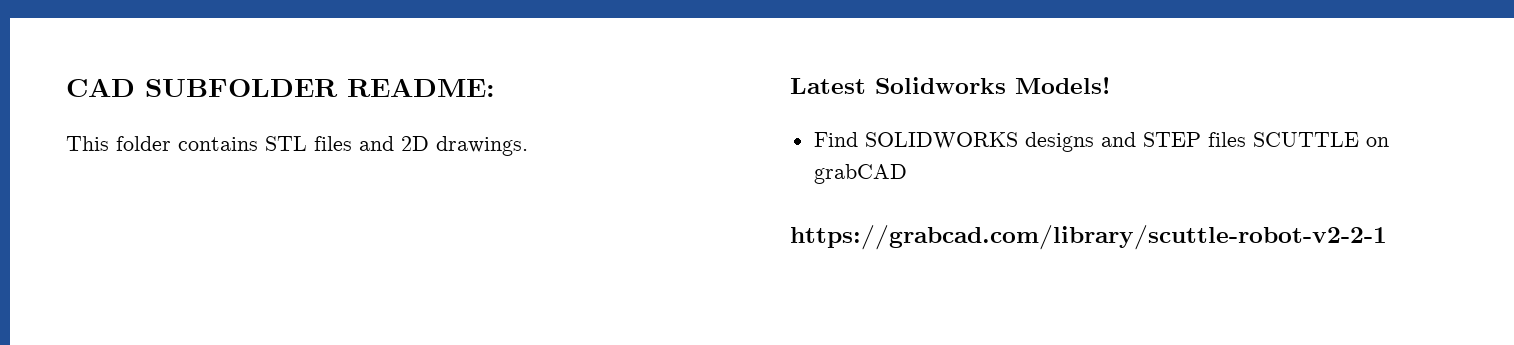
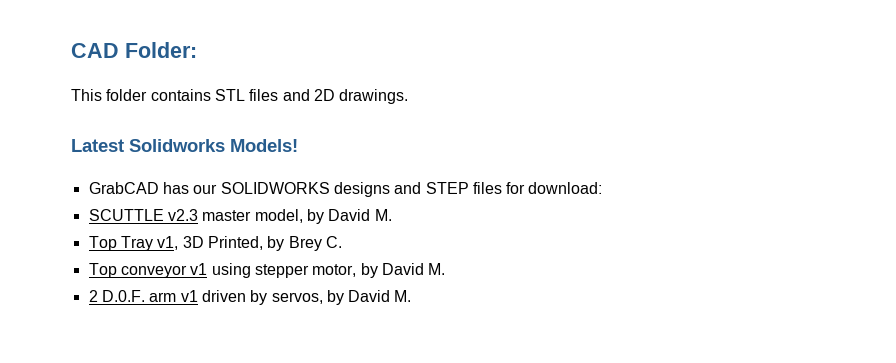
[145,78,495,97] SUBFOLDER README: -> [125,42,197,58] Folder:
[813,132,858,147] Find -> [88,182,218,194] GrabCAD has our
[1252,132,1389,147] [813,164,907,184] [790,225,1387,250] SCUTTLE on grabCAD // https://grabcad.com/library/scuttle-robot-v2-2-1 -> [506,182,603,194] [88,209,392,224] [88,236,342,251] [88,263,446,278] [88,290,412,305] for download: // SCUTTLE v2.3 master model, by David M. // Top Tray v1, 3D Printed, by Brey C. // Top conveyor v1 using stepper motor, by David M. // 2 D.0.F. arm v1 driven by servos, by David M.

